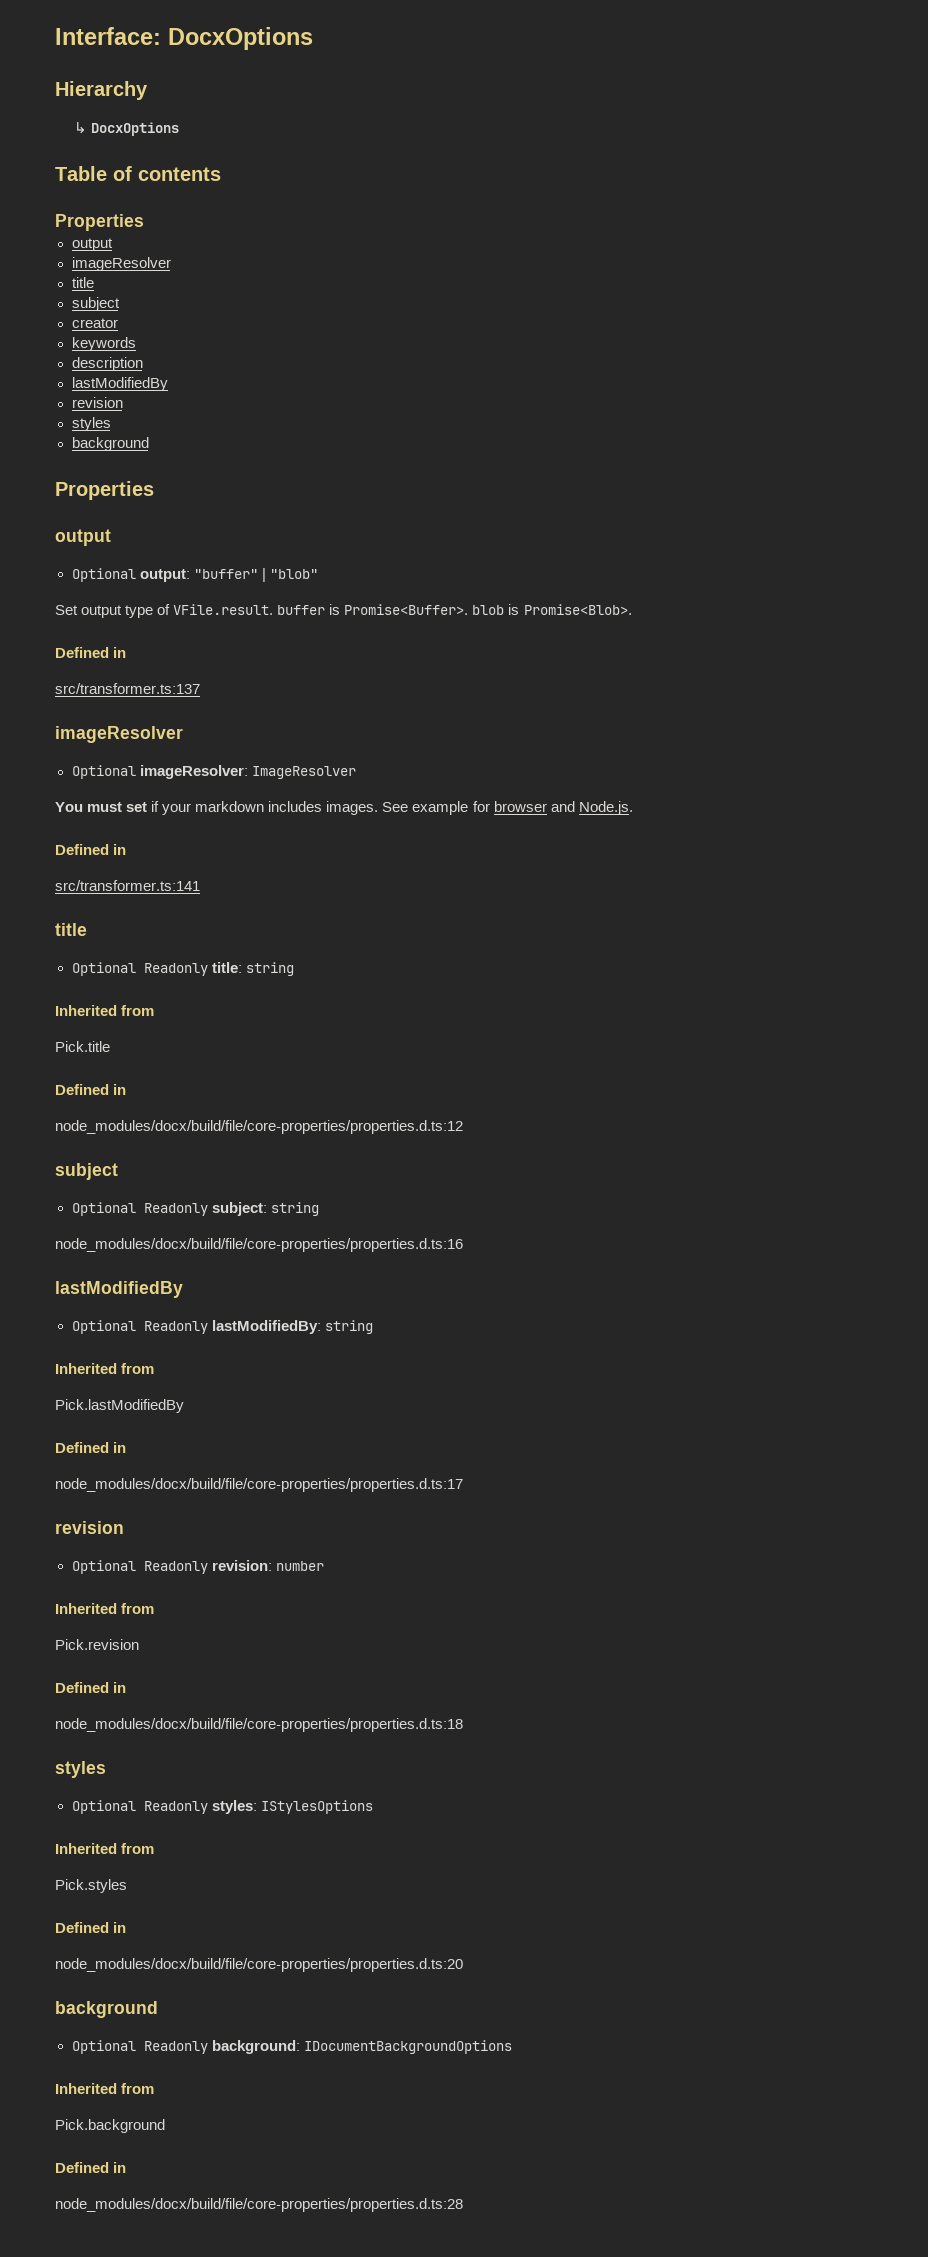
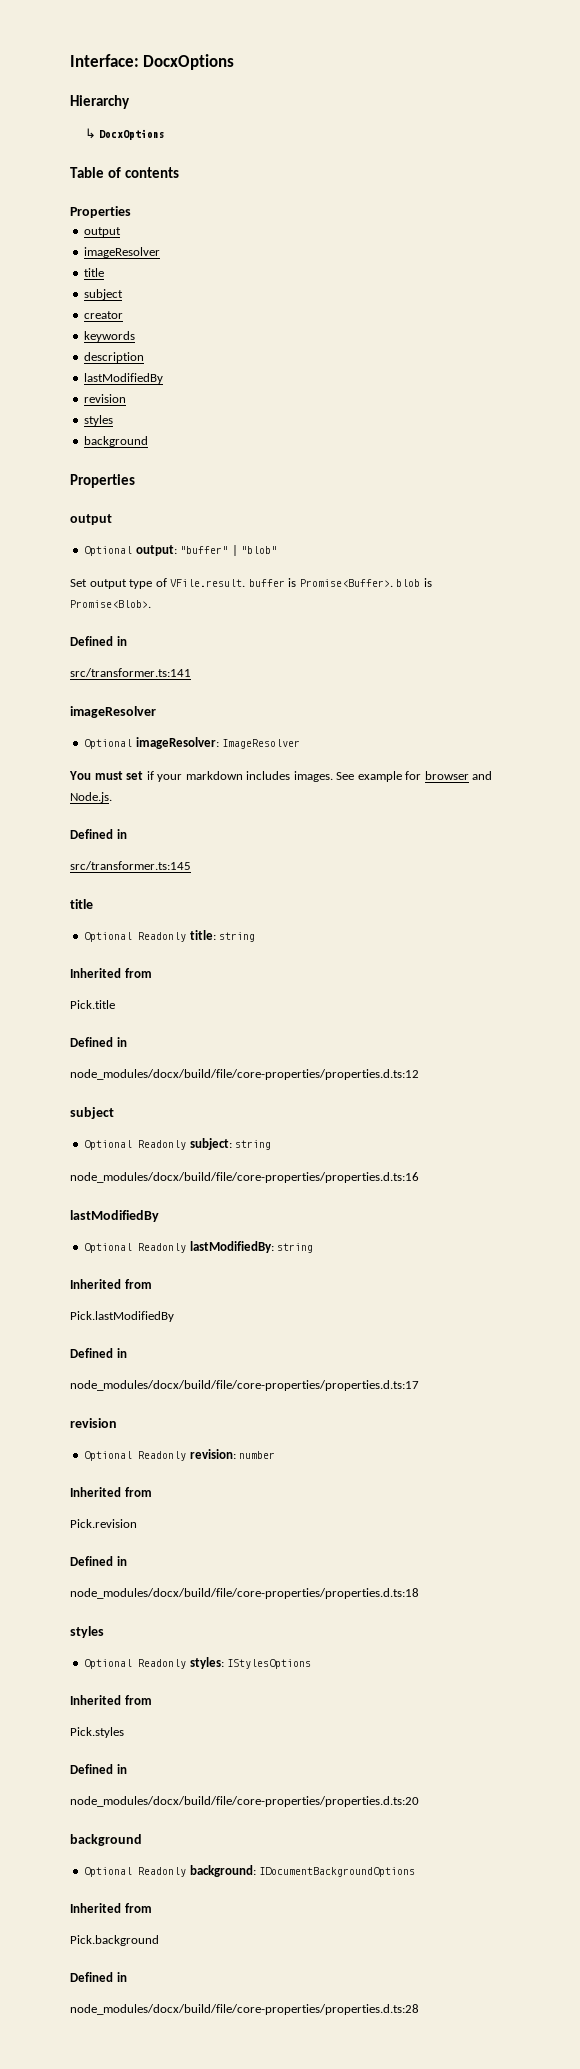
[55,683,200,694] src/transformer.ts:137 -> [70,668,191,677] src/transformer.ts:141
[55,880,200,891] src/transformer.ts:141 -> [70,861,191,870] src/transformer.ts:145

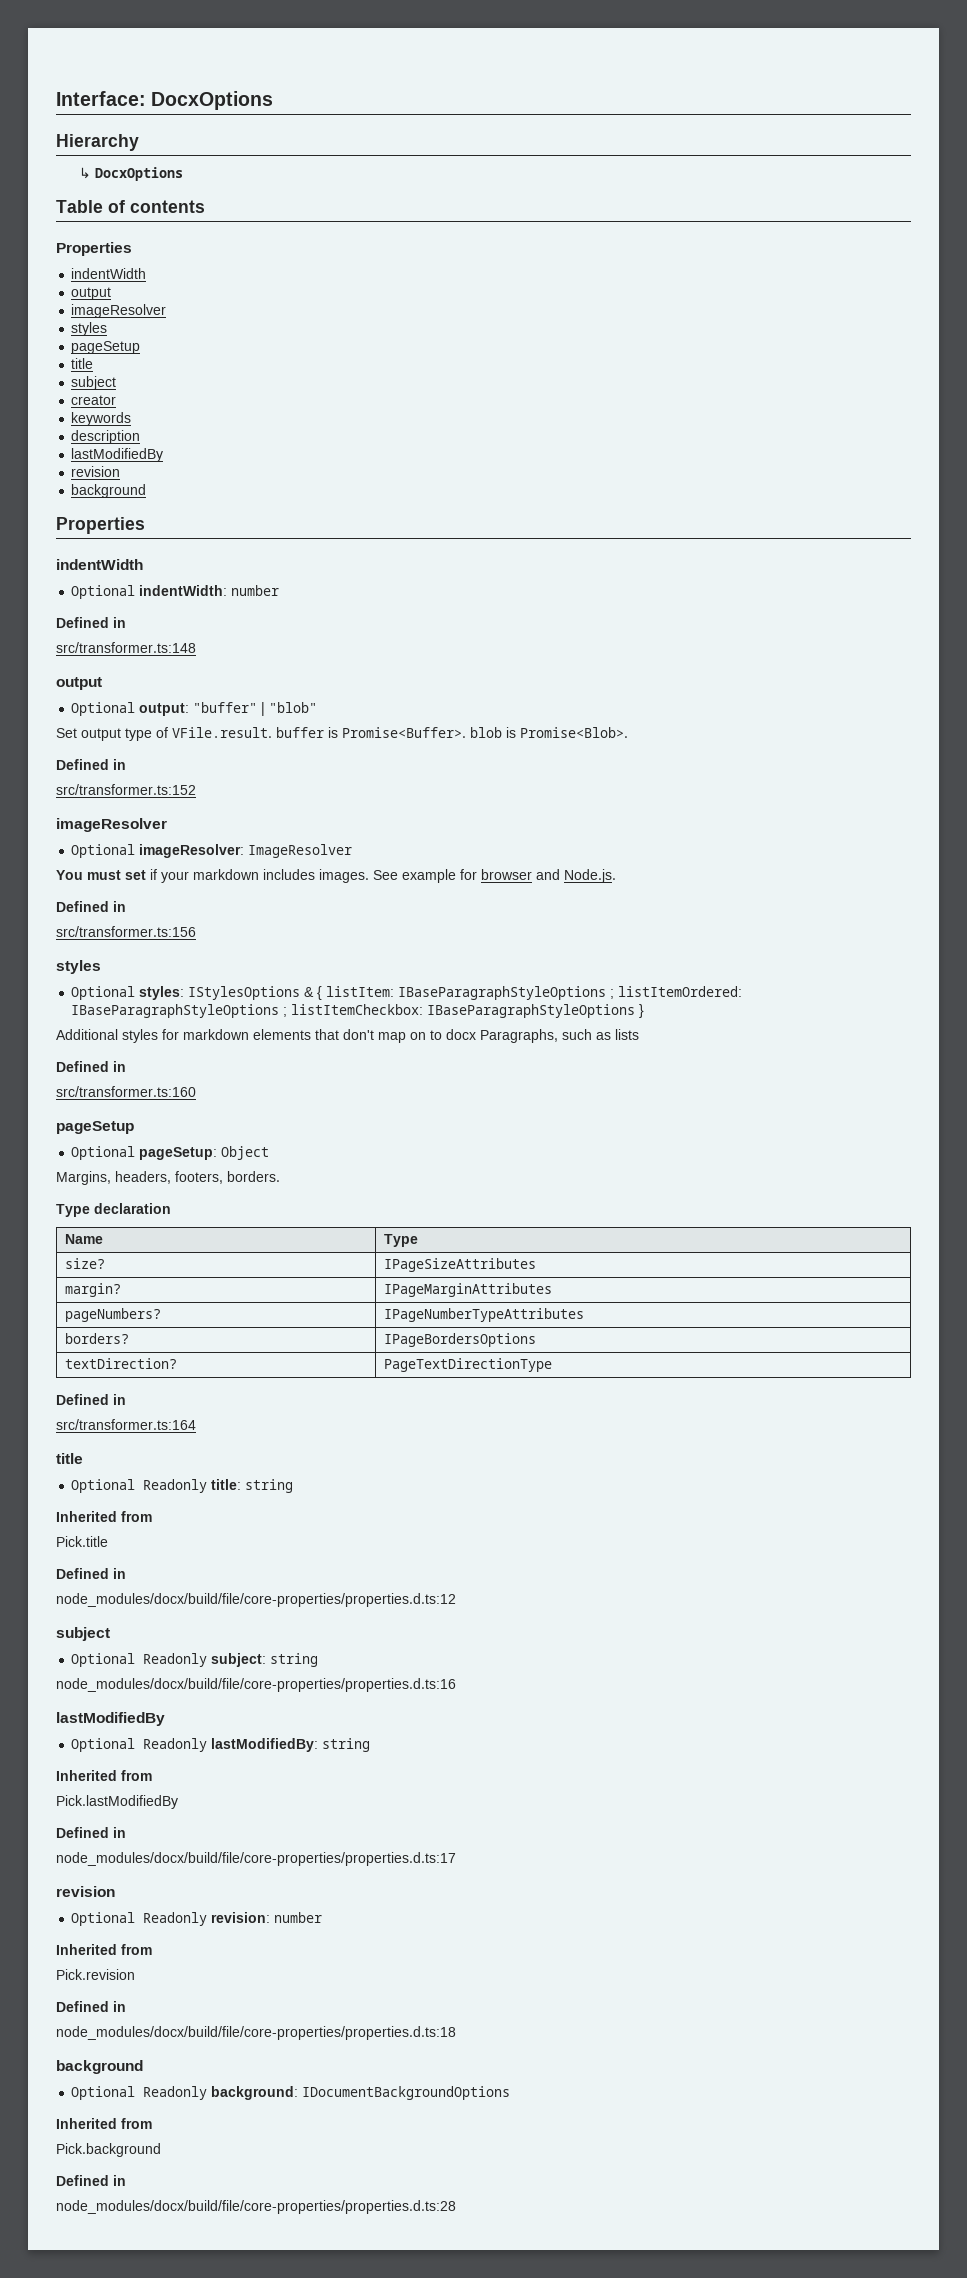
(131, 212) none -> [71,268,147,279] // indentWidth
(161, 252) none -> [71,322,108,336] [71,341,141,354] // styles // pageSetup
[84,415,114,426] // styles -> (121, 471) none
(135, 481) none -> [56,559,143,570] [71,585,280,599] [56,617,126,628] [56,642,196,653] // indentWidth // Optional indentWidth: number // Defined in // src/transformer.ts:148
[70,668,191,677] src/transformer.ts:141 -> [56,784,196,795] src/transformer.ts:152
[70,861,191,870] src/transformer.ts:145 -> [56,926,196,937] [56,960,101,974] [71,986,743,1000] [71,1004,645,1018] [56,1029,639,1043] [56,1061,126,1072] [56,1086,196,1097] [56,1121,134,1134] [71,1146,270,1160] [56,1171,280,1185] [56,1203,171,1217] [64,1234,103,1244] [383,1234,418,1247] [64,1258,105,1269] [383,1258,536,1272] [64,1283,121,1297] [383,1283,552,1297] [64,1308,161,1322] [383,1308,584,1322] [64,1333,129,1344] [383,1333,536,1347] [64,1358,177,1369] [383,1358,552,1372] [56,1394,126,1405] [56,1419,196,1430] src/transformer.ts:156 // styles // Optional styles: IStylesOptions & { listItem: IBaseParagraphStyleOptions ; listItemOrdered: IBaseParagraphStyleOptions ; listItemCheckbox: IBaseParagraphStyleOptions } // Additional styles for markdown elements that don't map on to docx Paragraphs, such as lists // Defined in // src/transformer.ts:160 // pageSetup // Optional pageSetup: Object // Margins, headers, footers, borders. // Type declaration // Name | Type // size? | IPageSizeAttributes // margin? | IPageMarginAttributes // pageNumbers? | IPageNumberTypeAttributes // borders? | IPageBordersOptions // textDirection? | PageTextDirectionType // Defined in // src/transformer.ts:164
[70,1626,104,1638] [84,1657,312,1669] [70,1695,152,1705] [70,1727,124,1738] [70,1764,127,1774] [70,1796,419,1807] // styles // Optional Readonly styles: IStylesOptions // Inherited from // Pick.styles // Defined in // node_modules/docx/build/file/core-properties/properties.d.ts:20 -> (456, 2033) none

